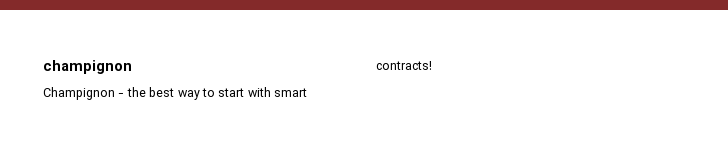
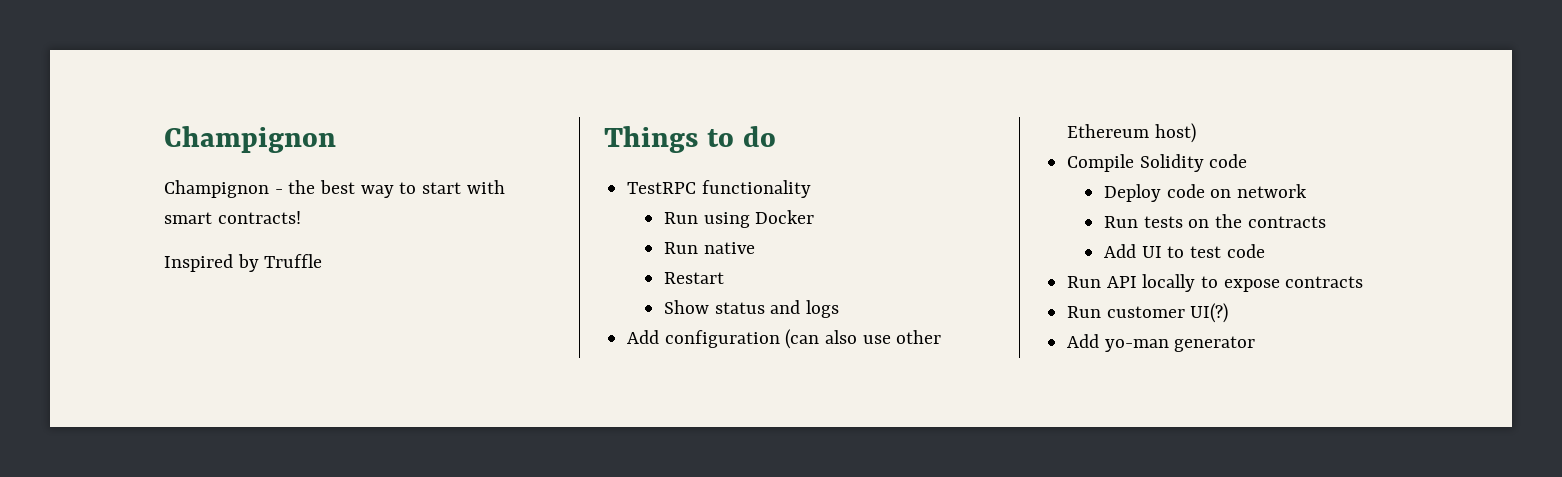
[43,60,132,74] champignon -> [164,126,336,153] Champignon
(432, 65) none -> [164,254,323,272] [604,126,776,153] [627,180,811,198] [664,210,815,228] [664,242,755,254] [664,272,725,284] [664,300,840,318] [627,329,942,349] [1067,123,1196,143] [1067,154,1248,172] [1104,184,1308,202] [1104,214,1326,228] [1104,244,1265,258] [1067,274,1364,292] [1067,303,1229,323] [1067,334,1256,352] // Inspired by Truffle // Things to do // TestRPC functionality // Run using Docker // Run native // Restart // Show status and logs // Add configuration (can also use other Ethereum host) // Compile Solidity code // Deploy code on network // Run tests on the contracts // Add UI to test code // Run API locally to expose contracts // Run customer UI(?) // Add yo-man generator

